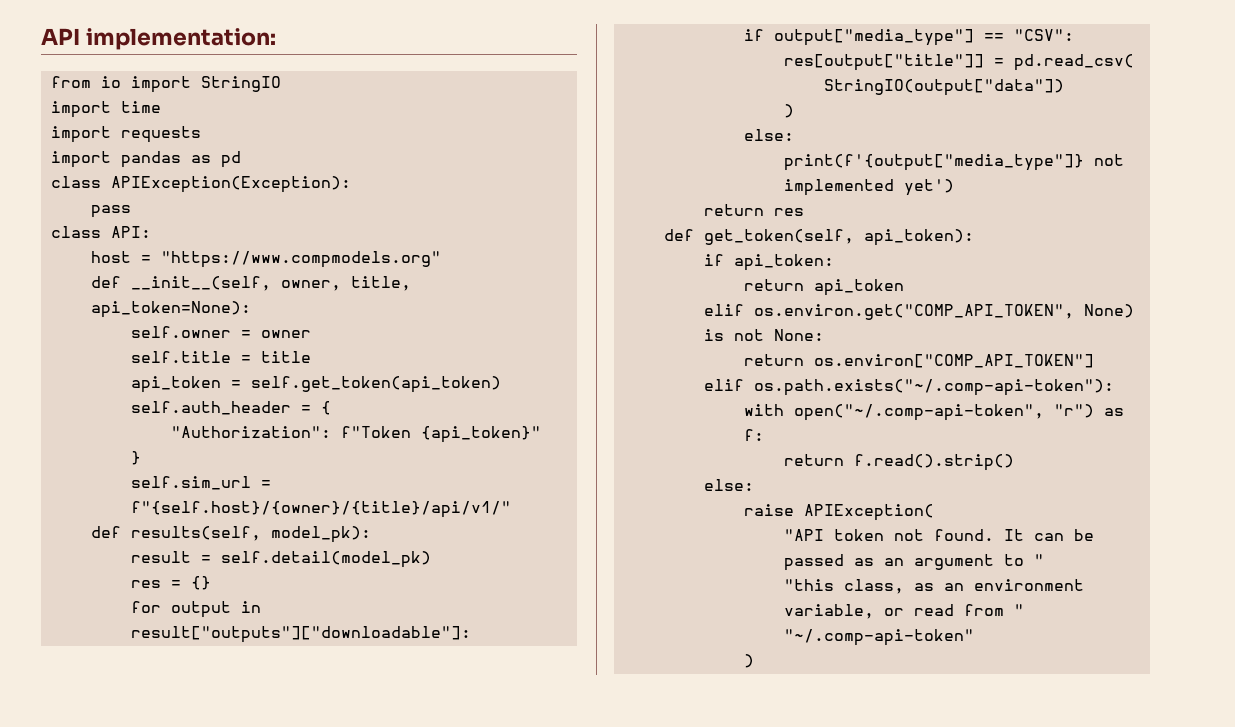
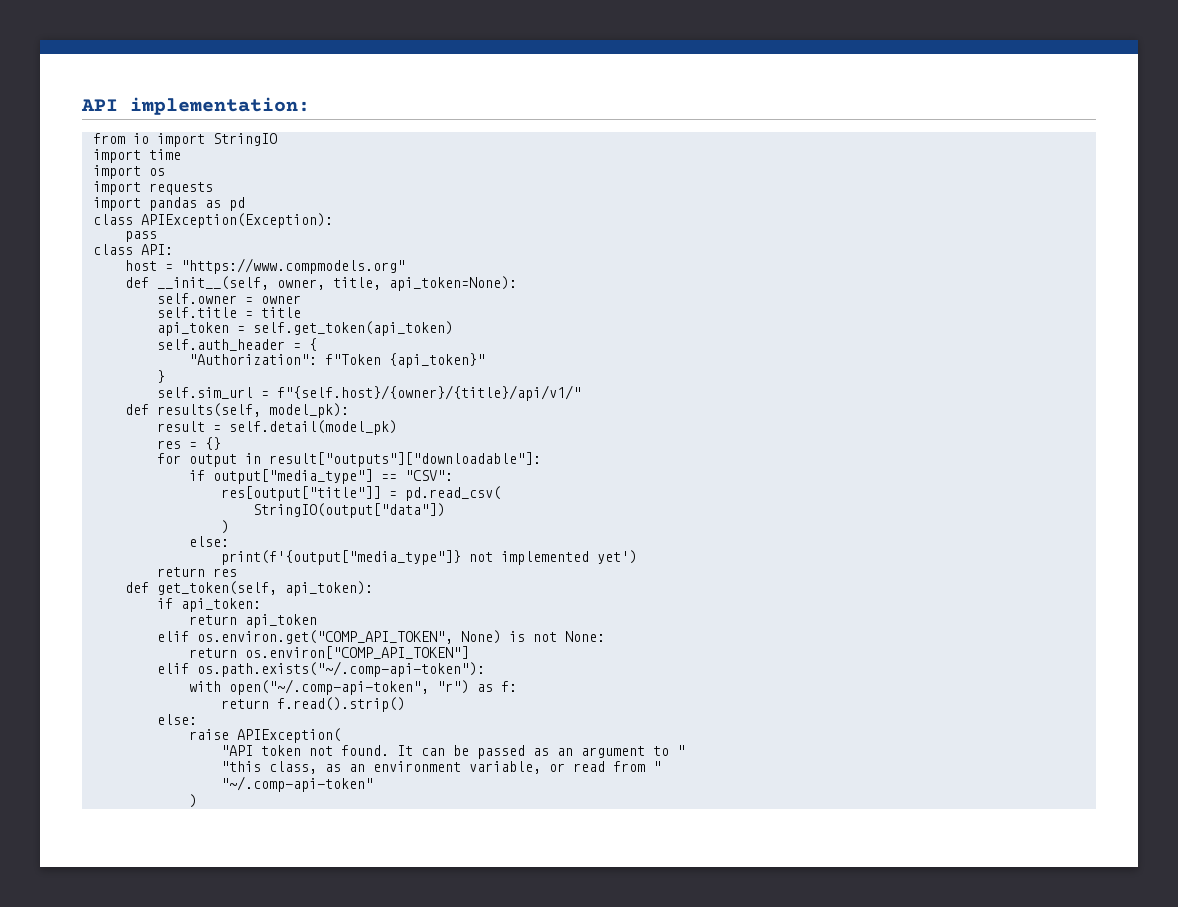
(162, 107) none -> [92,165,165,179] // import os

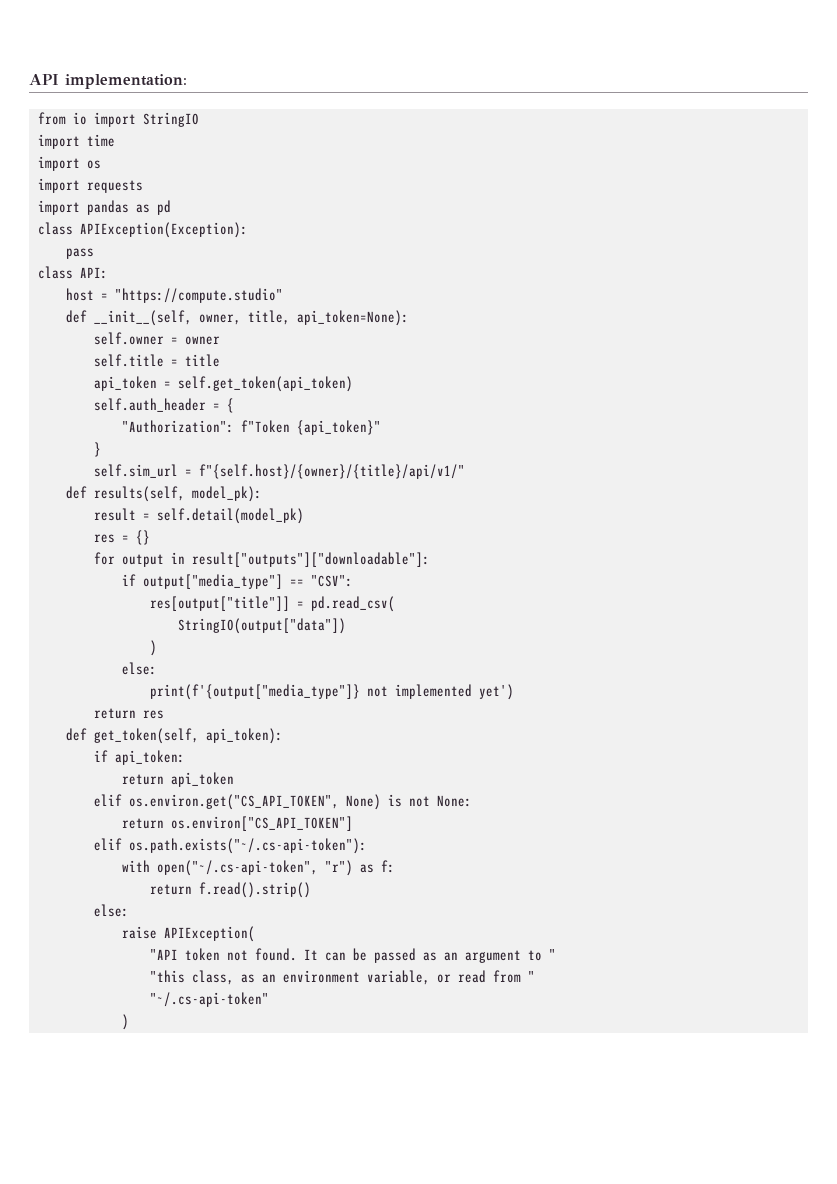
[180,258,405,274] "https://www.compmodels.org" -> [114,288,283,303] "https://compute.studio"
[196,630,453,644] os.environ.get("COMP_API_TOKEN", -> [128,794,339,810] os.environ.get("CS_API_TOKEN",
[244,646,469,659] [156,661,485,677] os.environ["COMP_API_TOKEN"] // elif os.path.exists("~/.comp-api-token"): -> [170,816,353,831] [93,838,367,854] os.environ["CS_API_TOKEN"] // elif os.path.exists("~/.cs-api-token"):
[228,679,429,695] open("~/.comp-api-token", -> [156,860,318,876] open("~/.cs-api-token",
[220,776,373,792] "~/.comp-api-token" -> [149,992,269,1007] "~/.cs-api-token"

